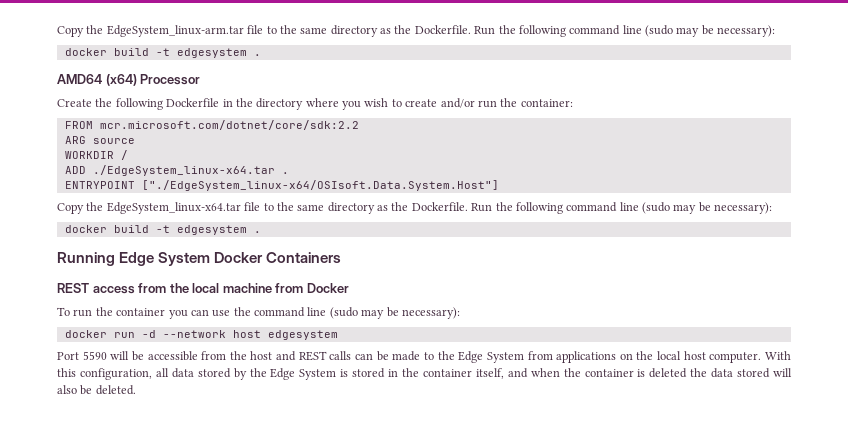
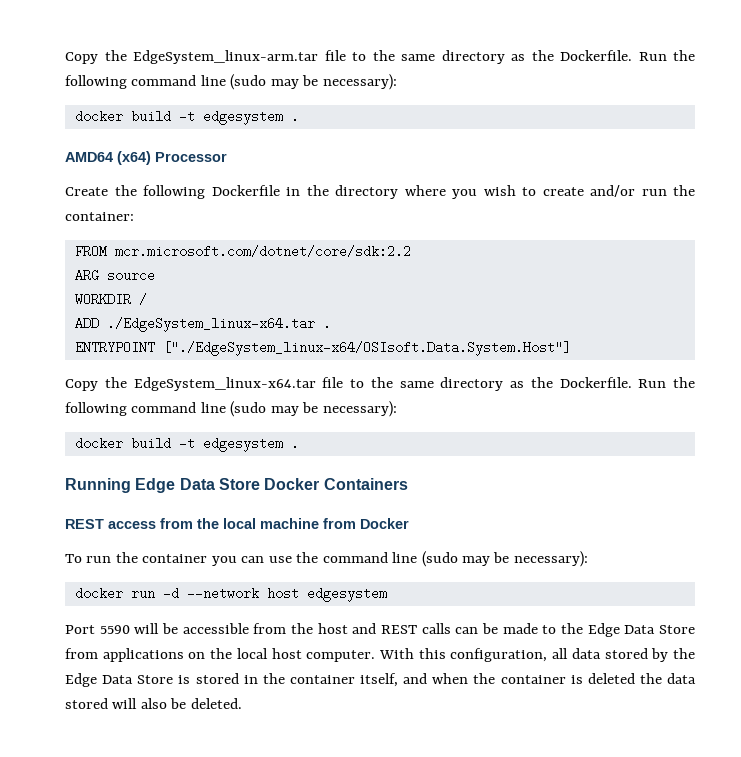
[158,252,211,266] System -> [179,478,260,490] Data Store
[486,352,524,363] System -> [624,625,695,634] Data Store
[299,369,337,380] System -> [102,675,174,684] Data Store

